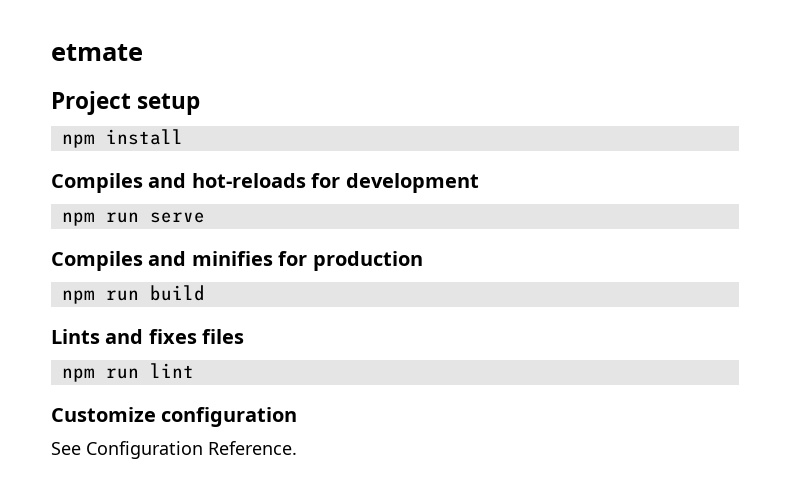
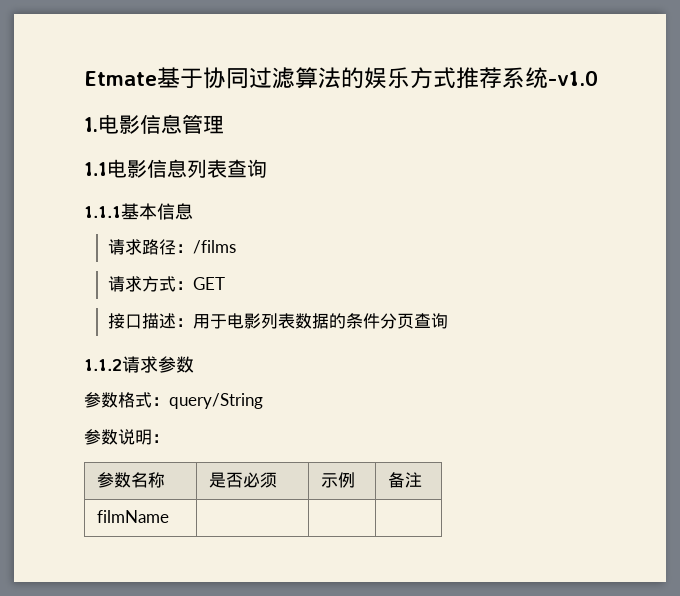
[51,44,143,61] [51,91,201,115] [61,129,183,148] [51,173,479,193] [61,212,205,226] [51,251,423,271] [61,285,205,304] [51,329,245,344] [61,363,194,382] [51,407,298,427] [51,441,297,459] etmate // Project setup // npm install // Compiles and hot-reloads for development // npm run serve // Compiles and minifies for production // npm run build // Lints and fixes files // npm run lint // Customize configuration // See Configuration Reference. -> [84,67,598,89] [84,114,224,134] [84,159,267,178] [84,203,193,220] [107,239,236,255] [107,276,225,292] [107,313,448,329] [84,356,194,373] [84,392,263,409] [84,429,169,445] [96,472,165,488] [208,472,277,488] [320,472,355,488] [387,472,422,488] [96,510,169,523] Etmate基于协同过滤算法的娱乐方式推荐系统-v1.0 // 1.电影信息管理 // 1.1电影信息列表查询 // 1.1.1基本信息 // 请求路径：/films // 请求方式：GET // 接口描述：用于电影列表数据的条件分页查询 // 1.1.2请求参数 // 参数格式：query/String // 参数说明： // 参数名称 | 是否必须 | 示例 | 备注 // filmName | | |

